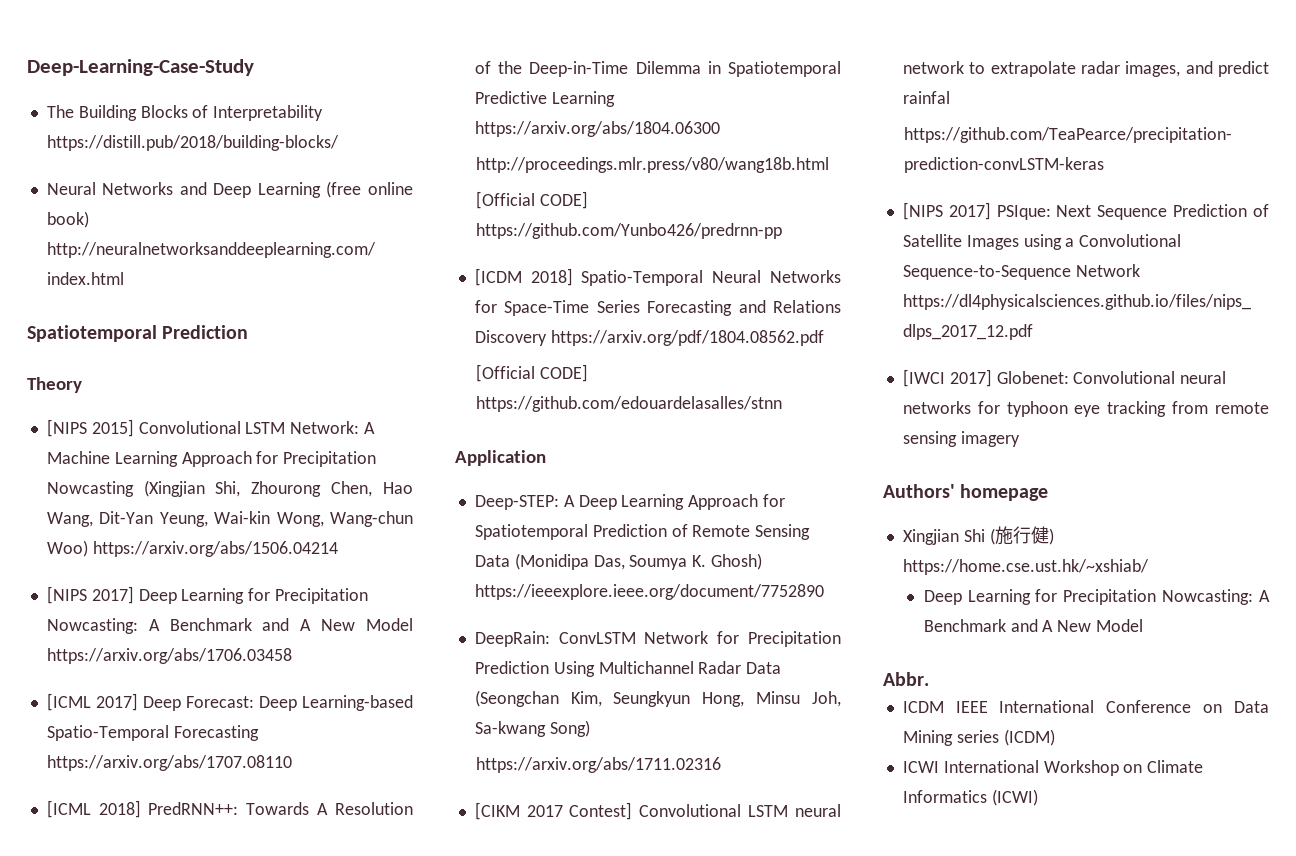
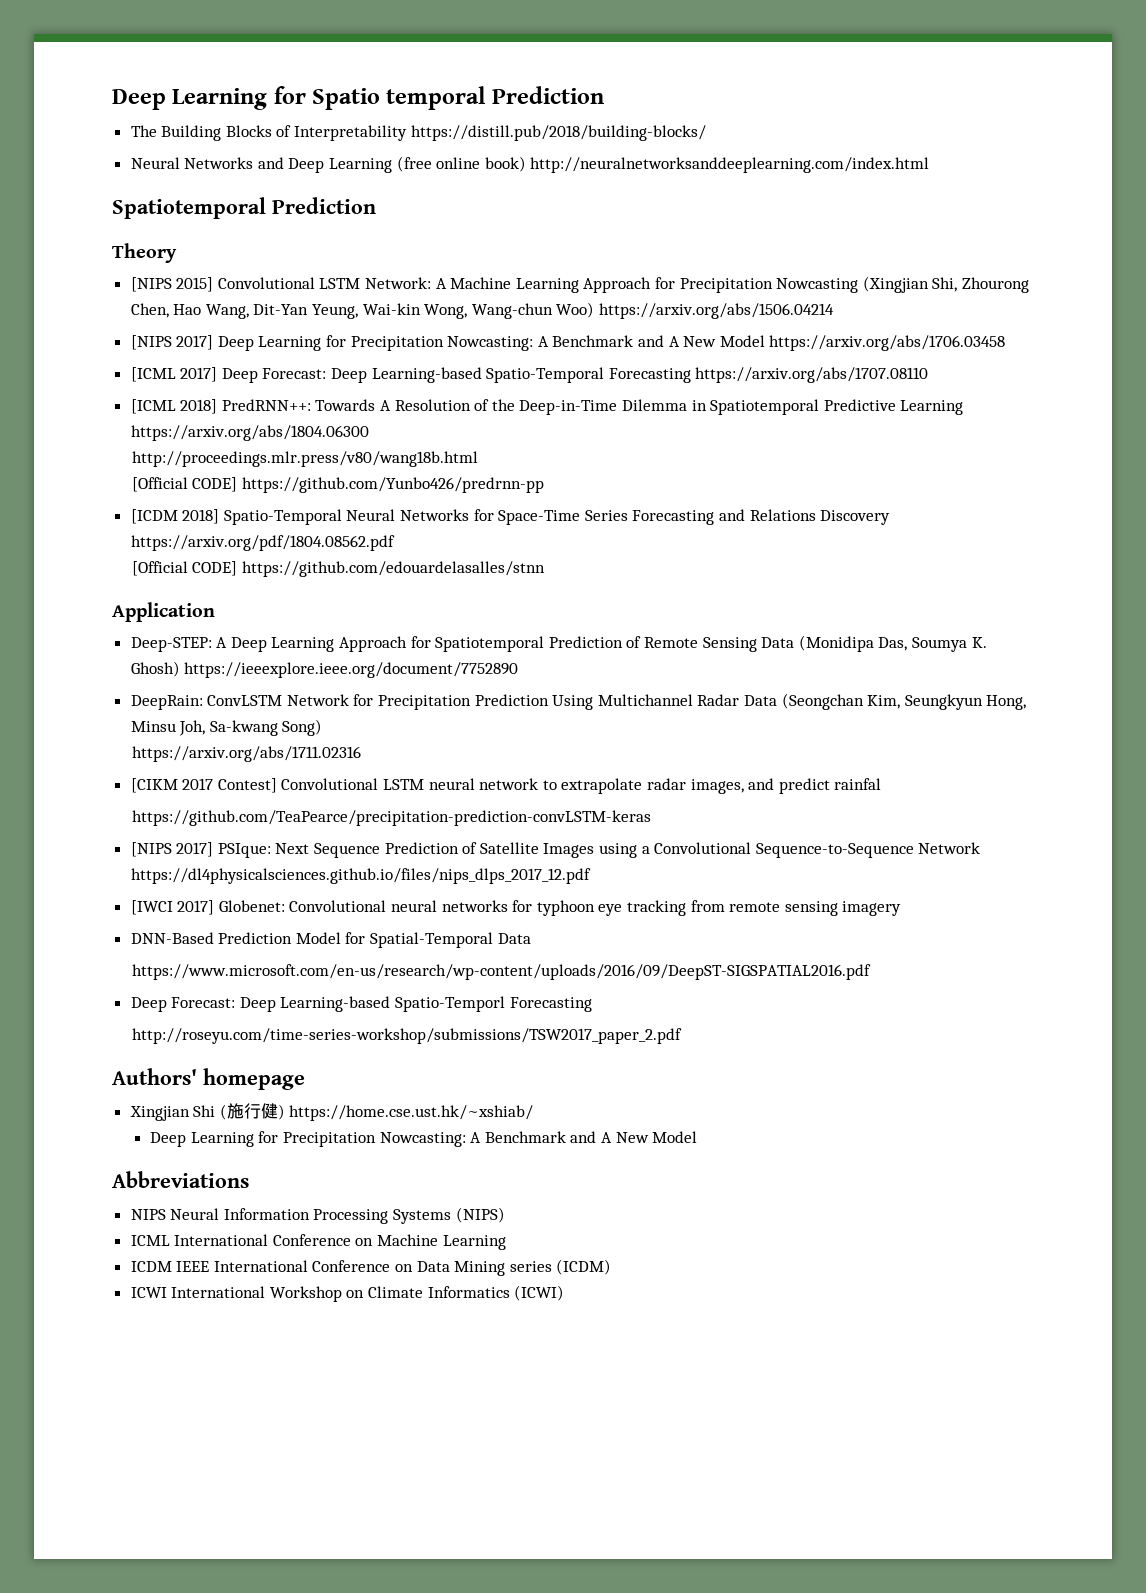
[27,59,254,76] Deep-Learning-Case-Study -> [112,86,604,110] Deep Learning for Spatio temporal Prediction
(1020, 439) none -> [130,932,531,948] [131,964,871,980] [130,996,592,1012] [131,1028,682,1044] // DNN-Based Prediction Model for Spatial-Temporal Data // https://www.microsoft.com/en-us/research/wp-content/uploads/2016/09/DeepST-SIGSPATIAL2016.pdf // Deep Forecast: Deep Learning-based Spatio-Temporl Forecasting // http://roseyu.com/time-series-workshop/submissions/TSW2017_paper_2.pdf
[883,672,929,686] Abbr. -> [112,1171,249,1188] [130,1207,505,1224] [130,1234,506,1250] Abbreviations // NIPS Neural Information Processing Systems (NIPS) // ICML International Conference on Machine Learning

